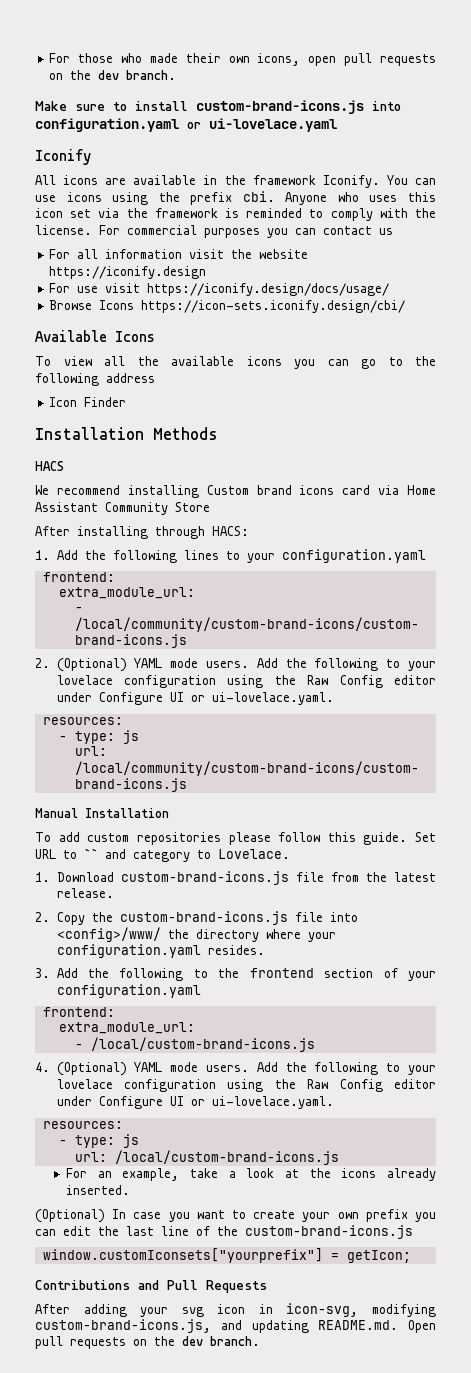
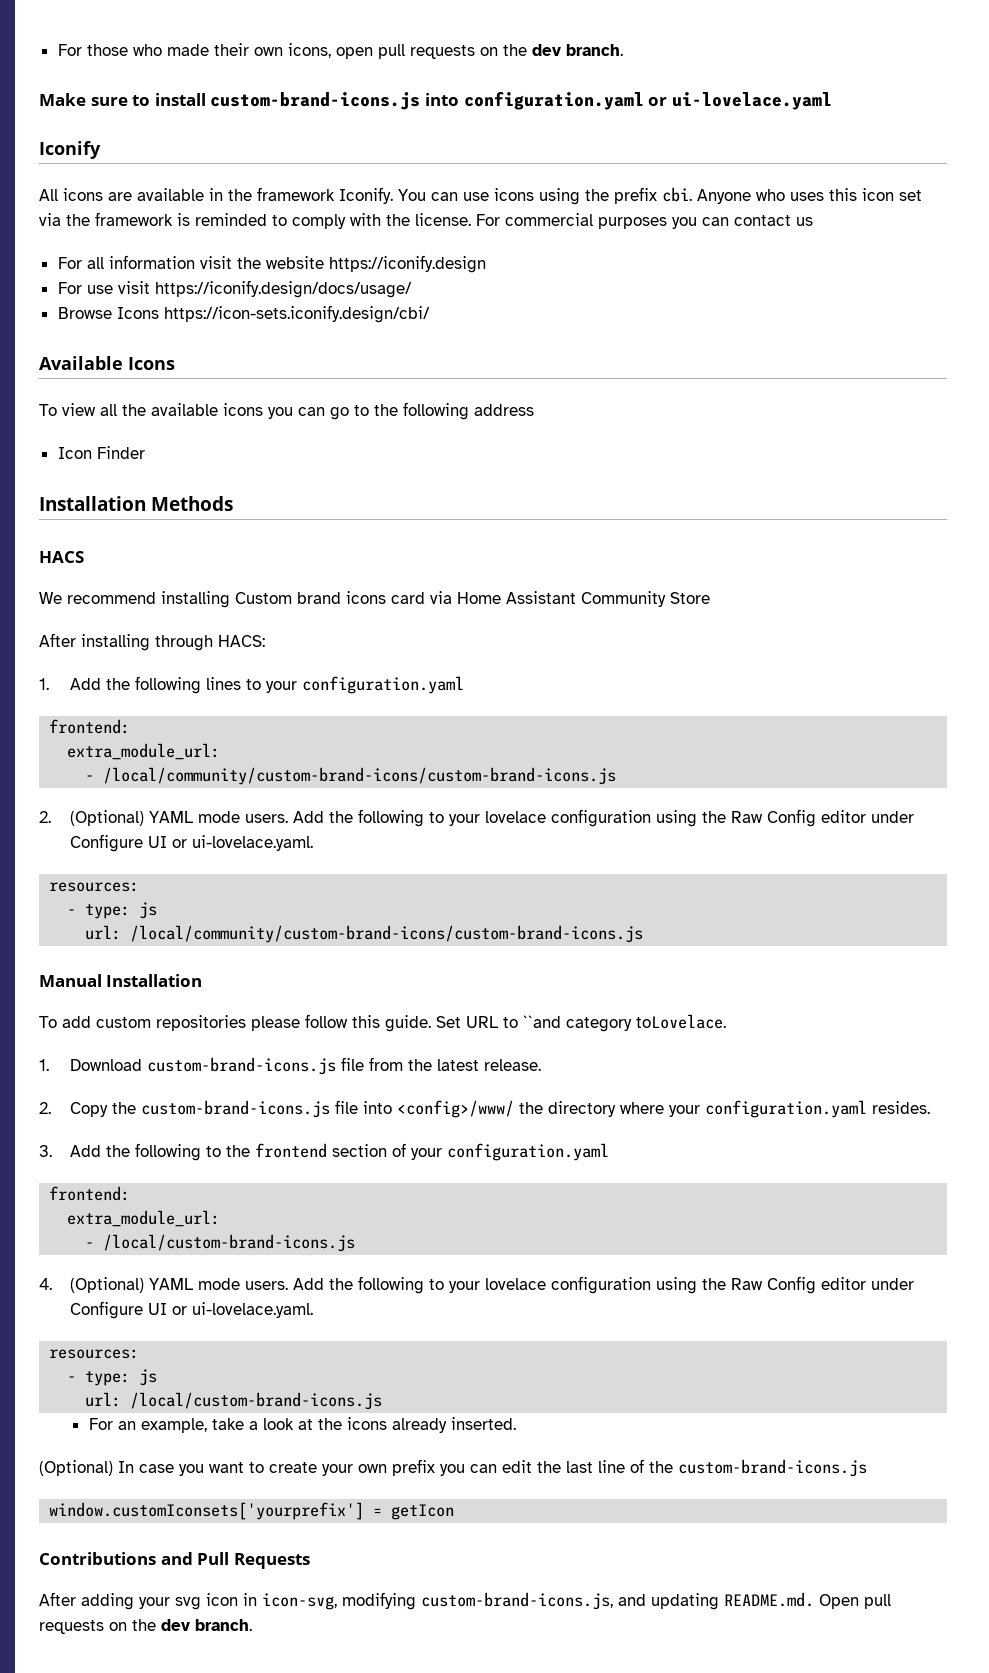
[84,848,290,862] `` and category to Lovelace. -> [523,1014,726,1032] ``and category toLovelace.
[42,1248,411,1263] window.customIconsets["yourprefix"] = getIcon; -> [49,1502,455,1520] window.customIconsets['yourprefix'] = getIcon

